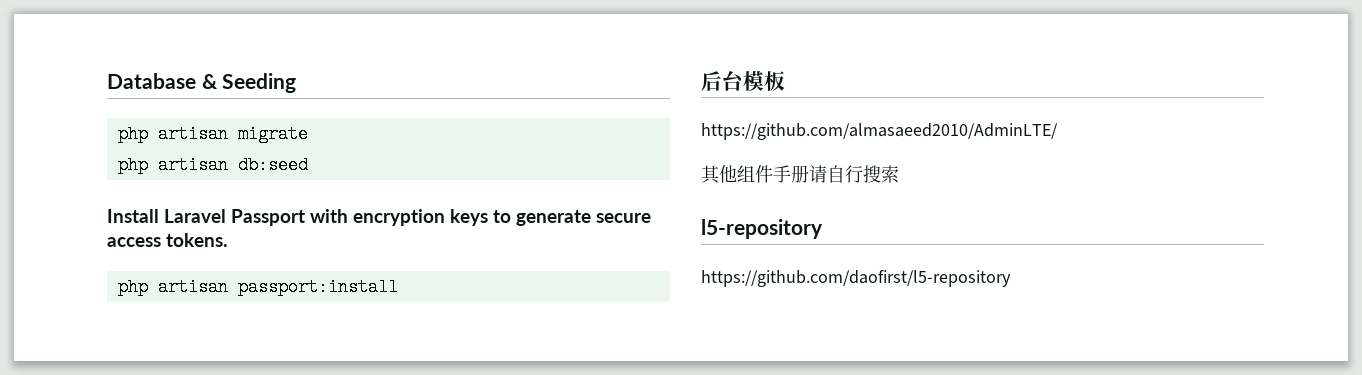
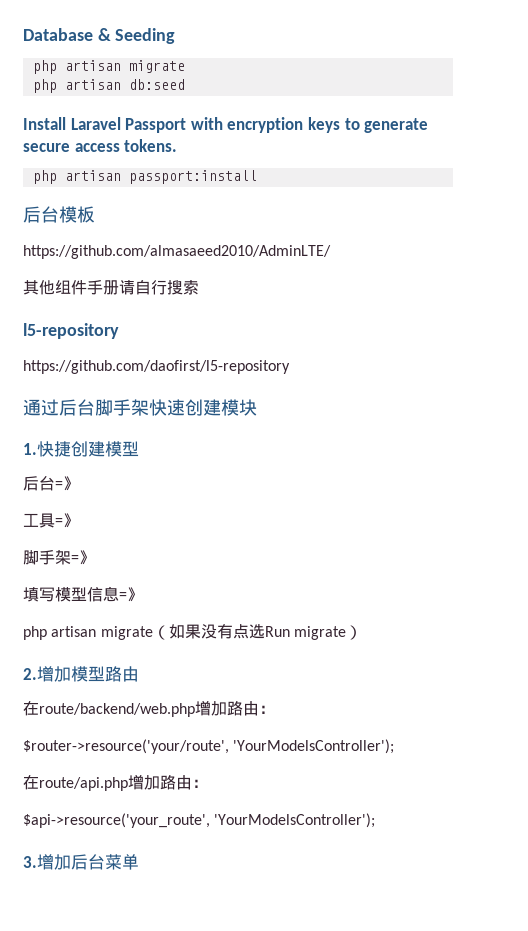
(1011, 278) none -> [23,399,257,416] [23,441,139,457] [23,476,79,491] [23,513,79,528] [23,550,95,565] [23,586,143,602] [23,624,362,640] [23,666,139,682] [23,700,275,717] [23,739,395,754] [23,774,208,791] [23,813,376,828] [23,854,139,870] // 通过后台脚手架快速创建模块 // 1.快捷创建模型 // 后台=》 // 工具=》 // 脚手架=》 // 填写模型信息=》 // php artisan migrate（如果没有点选Run migrate） // 2.增加模型路由 // 在route/backend/web.php增加路由： // $router->resource('your/route', 'YourModelsController'); // 在route/api.php增加路由： // $api->resource('your_route', 'YourModelsController'); // 3.增加后台菜单

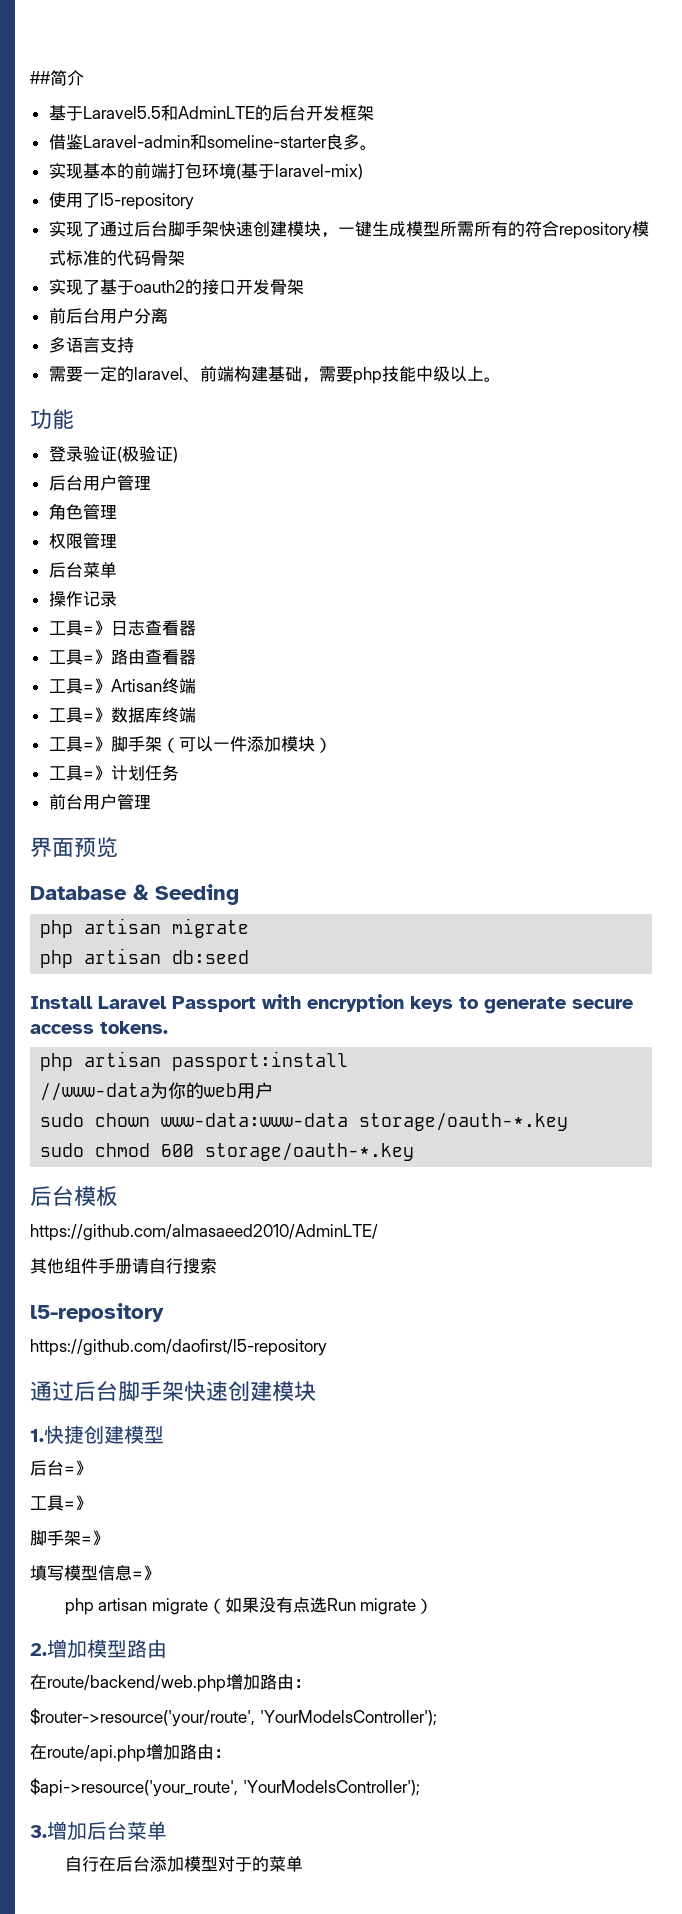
(23, 34) none -> [30,70,84,86] [48,105,374,121] [48,134,377,150] [48,163,363,180] [48,192,194,210] [48,221,649,239] [48,250,185,266] [48,279,304,295] [48,308,168,324] [48,337,134,353] [48,366,501,384] [30,409,74,429] [48,446,178,463] [48,475,151,491] [48,503,117,520] [48,533,117,549] [48,562,117,578] [48,591,117,607] [48,620,196,636] [48,649,196,665] [48,678,196,694] [48,707,196,723] [48,736,332,753] [48,765,179,781] [48,794,151,810] [30,837,118,857] ##简介 // 基于Laravel5.5和AdminLTE的后台开发框架 // 借鉴Laravel-admin和someline-starter良多。 // 实现基本的前端打包环境(基于laravel-mix) // 使用了l5-repository // 实现了通过后台脚手架快速创建模块，一键生成模型所需所有的符合repository模式标准的代码骨架 // 实现了基于oauth2的接口开发骨架 // 前后台用户分离 // 多语言支持 // 需要一定的laravel、前端构建基础，需要php技能中级以上。 // 功能 // 登录验证(极验证) // 后台用户管理 // 角色管理 // 权限管理 // 后台菜单 // 操作记录 // 工具=》日志查看器 // 工具=》路由查看器 // 工具=》Artisan终端 // 工具=》数据库终端 // 工具=》脚手架（可以一件添加模块） // 工具=》计划任务 // 前台用户管理 // 界面预览 //
(257, 177) none -> [40,1082,274,1101] [40,1113,569,1131] [40,1143,415,1161] // //www-data为你的web用户 // sudo chown www-data:www-data storage/oauth-*.key // sudo chmod 600 storage/oauth-*.key
(139, 862) none -> [64,1856,303,1872] // 自行在后台添加模型对于的菜单

